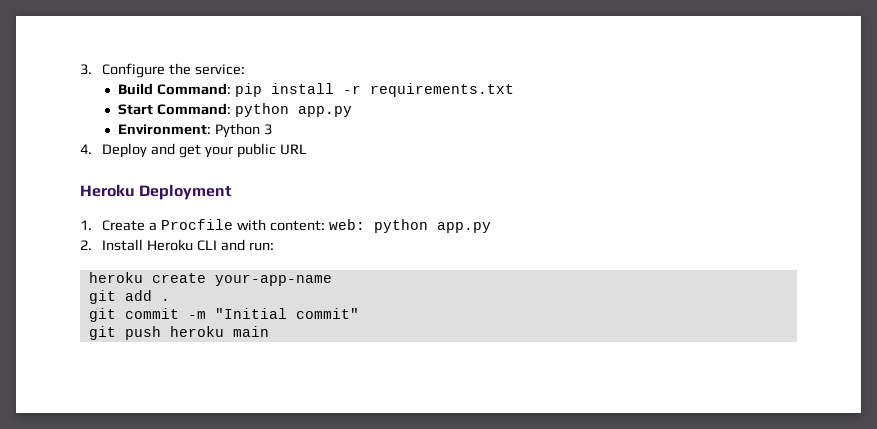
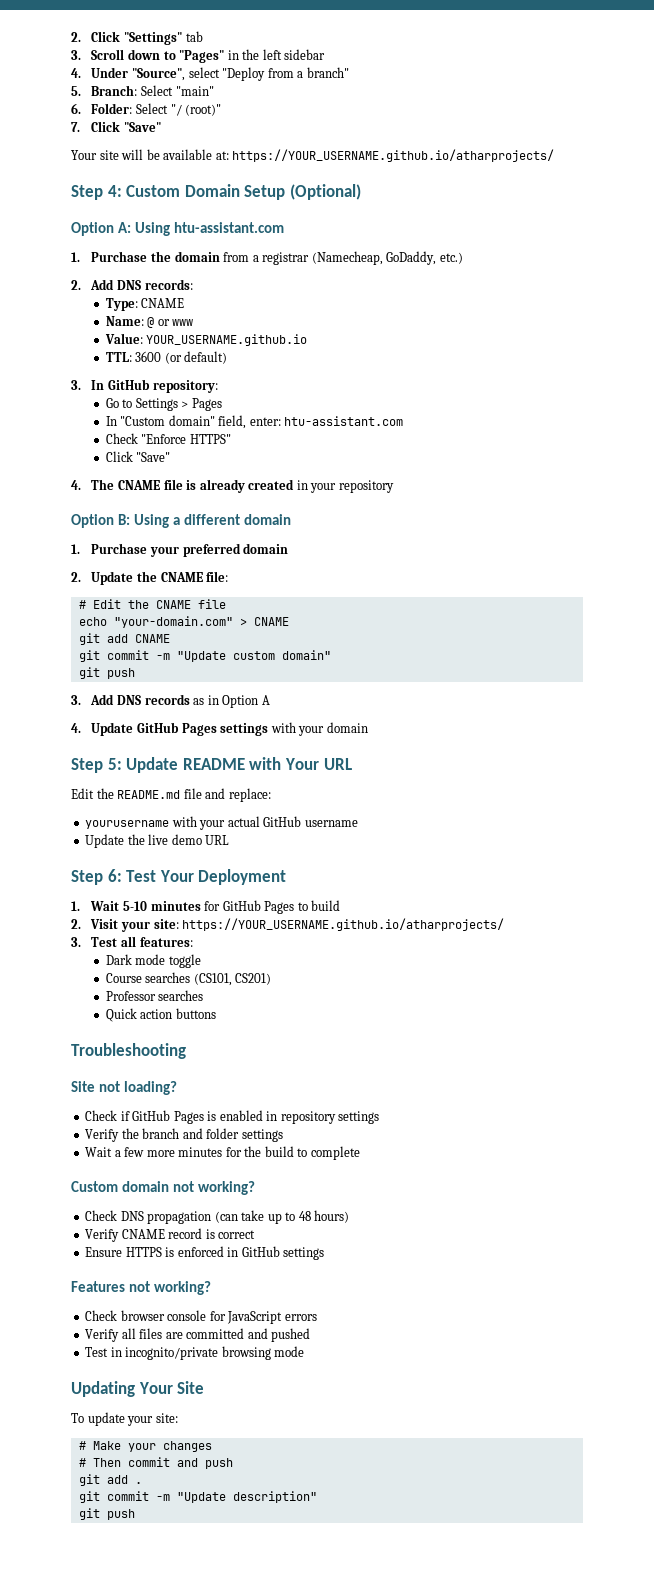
[80,63,245,78] [118,83,514,97] [118,103,352,117] [118,123,272,138] [80,143,307,158] [80,184,233,200] [80,219,491,233] [80,239,274,251] [88,272,332,286] 3. Configure the service: // Build Command: pip install -r requirements.txt // Start Command: python app.py // Environment: Python 3 // 4. Deploy and get your public URL // Heroku Deployment // 1. Create a Procfile with content: web: python app.py // 2. Install Heroku CLI and run: // heroku create your-app-name -> [71,31,203,45] [71,49,326,63] [71,67,349,81] [71,85,214,96] [71,103,222,116] [71,121,161,132] [71,149,555,162] [71,184,361,200] [71,222,285,236] [71,251,463,265] [71,279,193,290] [105,298,185,311] [105,316,194,328] [104,333,308,346] [105,351,228,364] [71,379,218,393] [105,398,222,411] [105,415,404,429] [105,433,231,444] [105,451,171,462] [71,479,394,493] [71,514,292,528] [71,543,289,557] [71,571,229,585] [78,599,226,609] [78,616,289,628] [78,633,170,645] [78,650,331,662] [78,667,135,679] [71,694,270,708] [71,722,368,736] [71,757,352,773] [71,788,271,802] [85,816,358,830] [85,834,230,848] [71,869,287,885] [71,900,341,914] [71,918,505,932] [71,936,193,947] [105,954,201,968] [105,972,272,986] [105,990,204,1001] [105,1008,216,1022] [71,1043,186,1059] [71,1081,178,1095] [85,1110,380,1124] [85,1128,283,1142] [85,1146,360,1160] [71,1181,256,1195] [85,1210,350,1224] [85,1228,256,1242] [85,1246,325,1260] [71,1281,212,1295] [85,1310,317,1324] [85,1328,311,1342] [85,1346,305,1360] [71,1381,205,1397] [71,1412,178,1426] [78,1441,212,1452] [78,1457,233,1469] 2. Click "Settings" tab // 3. Scroll down to "Pages" in the left sidebar // 4. Under "Source", select "Deploy from a branch" // 5. Branch: Select "main" // 6. Folder: Select "/ (root)" // 7. Click "Save" // Your site will be available at: https://YOUR_USERNAME.github.io/atharprojects/ // Step 4: Custom Domain Setup (Optional) // Option A: Using htu-assistant.com // 1. Purchase the domain from a registrar (Namecheap, GoDaddy, etc.) // 2. Add DNS records: // Type: CNAME // Name: @ or www // Value: YOUR_USERNAME.github.io // TTL: 3600 (or default) // 3. In GitHub repository: // Go to Settings > Pages // In "Custom domain" field, enter: htu-assistant.com // Check "Enforce HTTPS" // Click "Save" // 4. The CNAME file is already created in your repository // Option B: Using a different domain // 1. Purchase your preferred domain // 2. Update the CNAME file: // # Edit the CNAME file // echo "your-domain.com" > CNAME // git add CNAME // git commit -m "Update custom domain" // git push // 3. Add DNS records as in Option A // 4. Update GitHub Pages settings with your domain // Step 5: Update README with Your URL // Edit the README.md file and replace: // yourusername with your actual GitHub username // Update the live demo URL // Step 6: Test Your Deployment // 1. Wait 5-10 minutes for GitHub Pages to build // 2. Visit your site: https://YOUR_USERNAME.github.io/atharprojects/ // 3. Test all features: // Dark mode toggle // Course searches (CS101, CS201) // Professor searches // Quick action buttons // Troubleshooting // Site not loading? // Check if GitHub Pages is enabled in repository settings // Verify the branch and folder settings // Wait a few more minutes for the build to complete // Custom domain not working? // Check DNS propagation (can take up to 48 hours) // Verify CNAME record is correct // Ensure HTTPS is enforced in GitHub settings // Features not working? // Check browser console for JavaScript errors // Verify all files are committed and pushed // Test in incognito/private browsing mode // Updating Your Site // To update your site: // # Make your changes // # Then commit and push
[214,308,359,319] [88,326,269,340] "Initial commit" // git push heroku main -> [176,1491,317,1503] [78,1508,135,1520] "Update description" // git push

